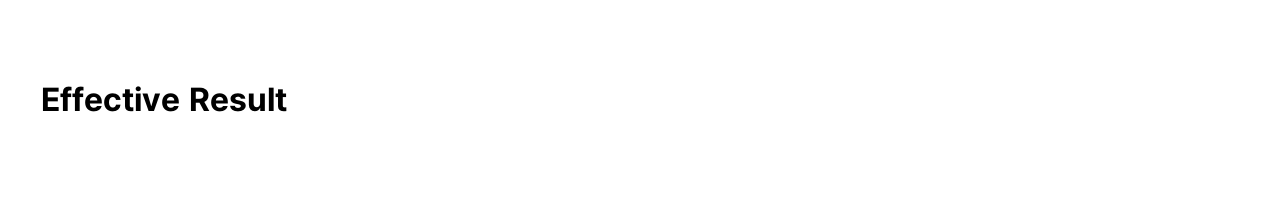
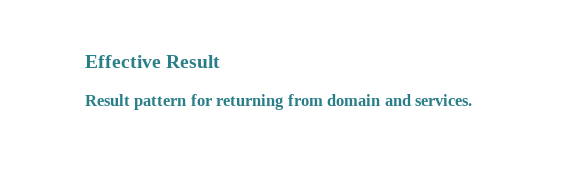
(287, 99) none -> [85,94,473,110] // Result pattern for returning from domain and services.

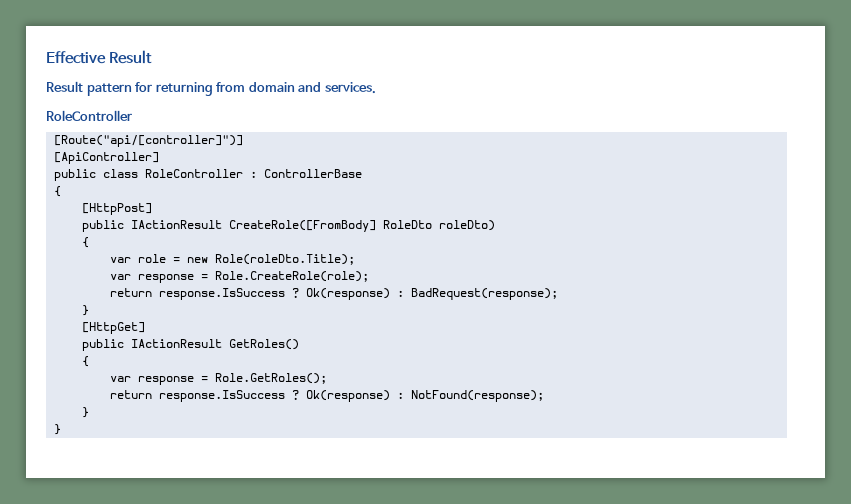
(473, 100) none -> [46,110,132,121] [53,135,243,147] [53,152,159,164] [53,169,362,181] [53,186,61,197] [81,203,152,215] [81,220,495,232] [81,237,89,248] [109,254,355,265] [109,271,369,283] [109,288,558,300] [81,305,89,316] [81,322,145,334] [81,339,299,351] [81,356,89,367] [109,373,327,385] [109,390,544,402] [81,407,89,418] [53,424,61,435] // RoleController // [Route("api/[controller]")] // [ApiController] // public class RoleController : ControllerBase // { // [HttpPost] // public IActionResult CreateRole([FromBody] RoleDto roleDto) // { // var role = new Role(roleDto.Title); // var response = Role.CreateRole(role); // return response.IsSuccess ? Ok(response) : BadRequest(response); // } // [HttpGet] // public IActionResult GetRoles() // { // var response = Role.GetRoles(); // return response.IsSuccess ? Ok(response) : NotFound(response); // } // }

